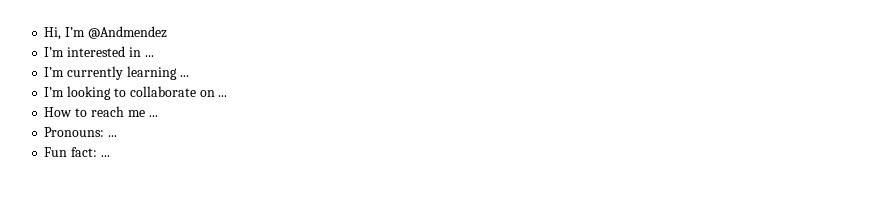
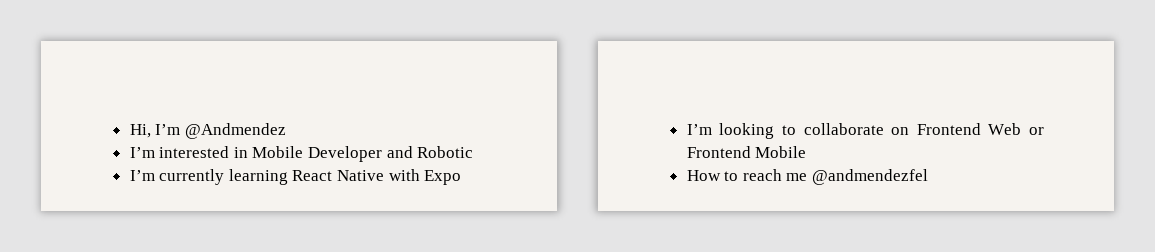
[144,55,154,57] ... -> [252,146,474,162] Mobile Developer and Robotic
[179,75,189,77] ... -> [292,169,462,185] React Native with Expo
[218,95,228,97] ... -> [916,123,1044,135] [686,146,807,158] Frontend Web or Frontend Mobile
[148,115,158,117] [44,127,118,137] [44,147,110,157] ... // Pronouns: ... // Fun fact: ... -> [812,169,929,185] @andmendezfel

